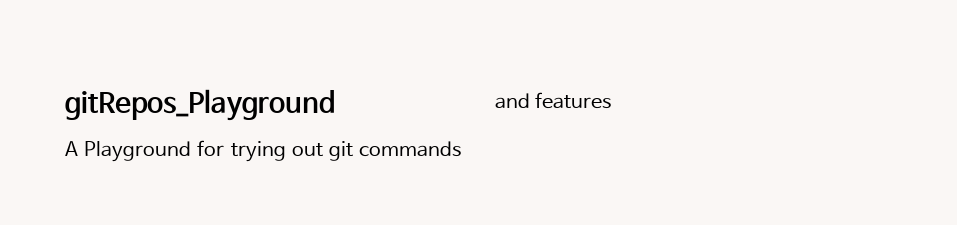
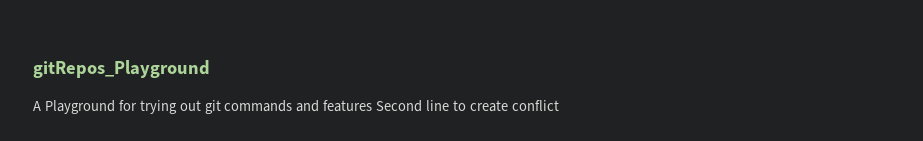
(613, 100) none -> [376,100,559,112] Second line to create conflict

